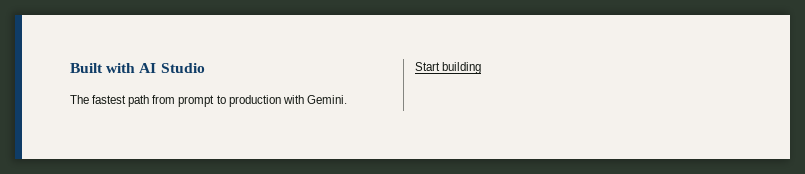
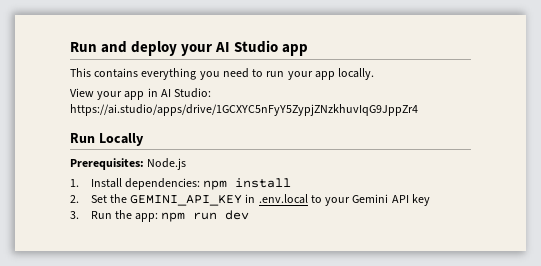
[70,63,205,73] [70,95,347,107] [415,62,482,74] Built with AI Studio // The fastest path from prompt to production with Gemini. // Start building -> [70,40,309,56] [70,68,375,80] [70,88,212,100] [70,104,418,116] [70,133,144,146] [70,158,187,170] [70,178,292,190] [70,194,430,206] [70,210,250,222] Run and deploy your AI Studio app // This contains everything you need to run your app locally. // View your app in AI Studio: https://ai.studio/apps/drive/1GCXYC5nFyY5ZypjZNzkhuvIqG9JppZr4 // Run Locally // Prerequisites: Node.js // 1. Install dependencies: npm install // 2. Set the GEMINI_API_KEY in .env.local to your Gemini API key // 3. Run the app: npm run dev

